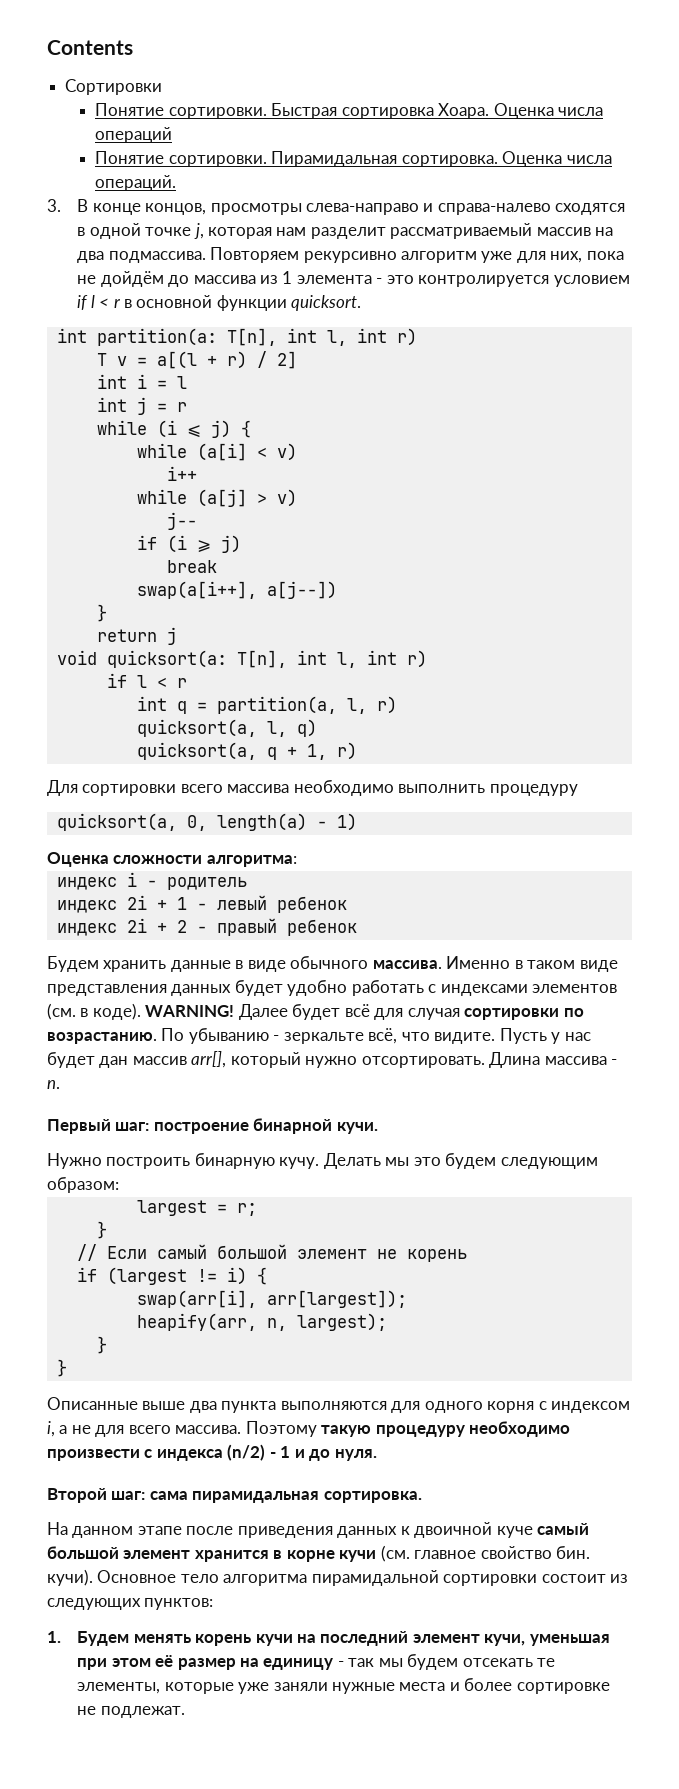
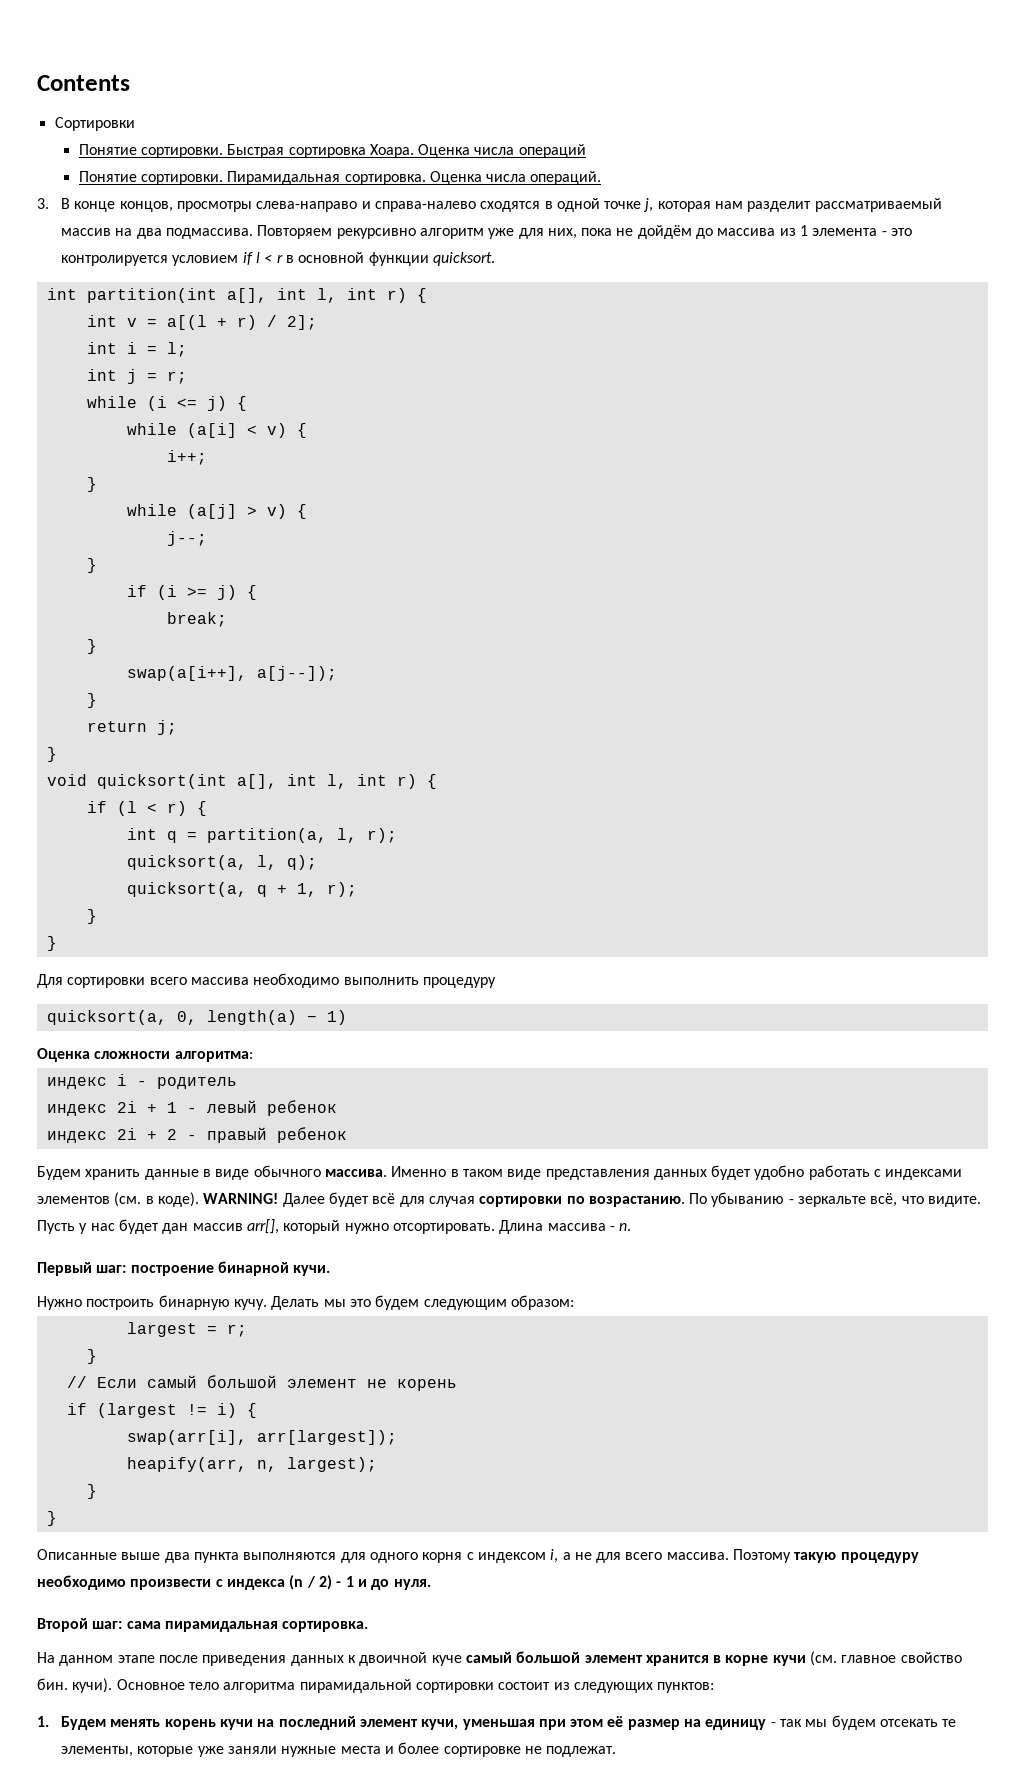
[96,328,417,346] [96,353,107,366] partition(a: T[n], int l, int r) // T -> [86,288,427,303] [86,315,117,327] partition(int a[], int l, int r) { // int
[276,351,297,369] 2] -> [286,315,317,330] 2];
[176,376,187,389] l -> [166,342,187,357] l;
[176,402,187,412] r -> [166,371,187,384] r;
[186,425,201,438] ⩽ -> [176,398,197,408] <=
[166,466,197,481] // i++ -> [296,423,307,438] [166,450,207,465] [86,477,97,492] { // i++; // }
[166,512,197,530] // j-- -> [296,504,307,519] [166,531,207,546] [86,558,97,573] { // j--; // }
[196,535,241,553] [166,560,217,573] ⩾ j) // break -> [186,585,257,600] [166,612,227,627] [86,639,97,654] >= j) { // break; // }
[266,581,337,599] a[j--]) -> [256,666,337,681] a[j--]);
[166,627,177,645] j -> [156,720,177,735] [46,747,57,762] j; // }
[106,650,427,668] [106,673,187,688] quicksort(a: T[n], int l, int r) // if l < r -> [96,774,437,789] [86,801,207,816] quicksort(int a[], int l, int r) { // if (l < r) {
[376,696,397,714] r) -> [366,828,397,843] r);
[296,719,317,737] q) -> [286,855,317,870] q);
[336,742,357,760] r) -> [326,882,357,897] [86,909,97,924] [46,936,57,951] r); // } // }
[227,1444,266,1461] (n/2) -> [289,1575,332,1590] (n / 2)

